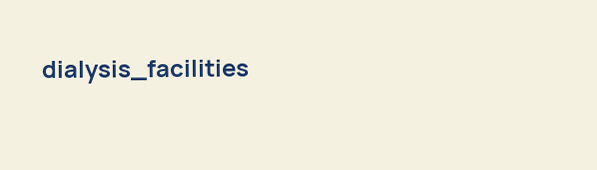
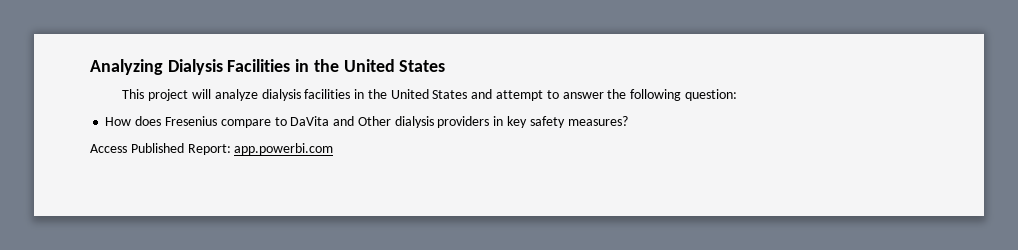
[41,59,249,85] dialysis_facilities -> [90,59,446,75] [122,89,737,101] [105,116,628,128] [90,143,334,155] Analyzing Dialysis Facilities in the United States // This project will analyze dialysis facilities in the United States and attempt to answer the following question: // How does Fresenius compare to DaVita and Other dialysis providers in key safety measures? // Access Published Report: app.powerbi.com

